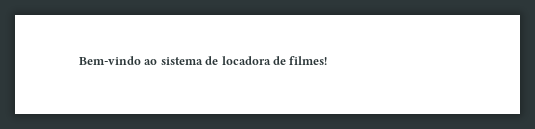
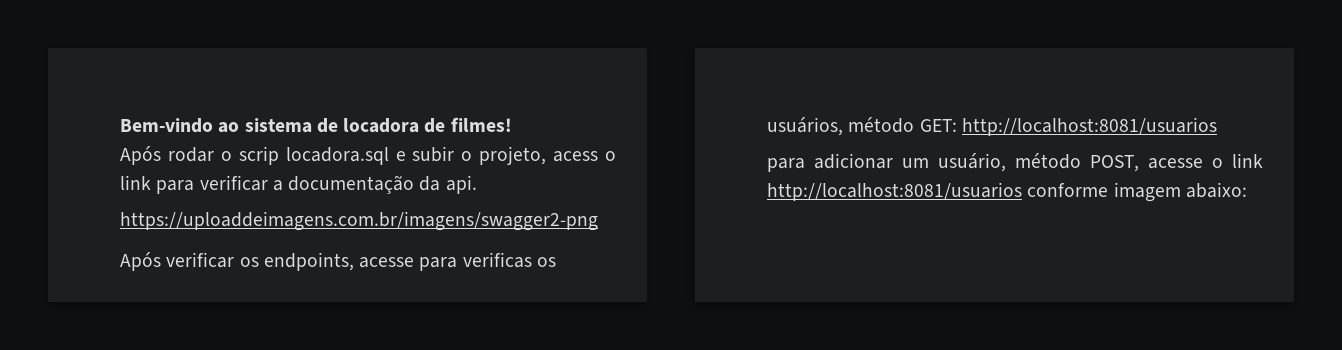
(328, 60) none -> [120,146,616,165] [120,175,477,194] [120,211,598,231] [120,252,556,271] [767,117,1217,136] [767,153,1263,172] [767,182,1247,202] // Após rodar o scrip locadora.sql e subir o projeto, acess o link para verificar a documentação da api. // https://uploaddeimagens.com.br/imagens/swagger2-png // Após verificar os endpoints, acesse para verificas os usuários, método GET: http://localhost:8081/usuarios // para adicionar um usuário, método POST, acesse o link http://localhost:8081/usuarios conforme imagem abaixo:

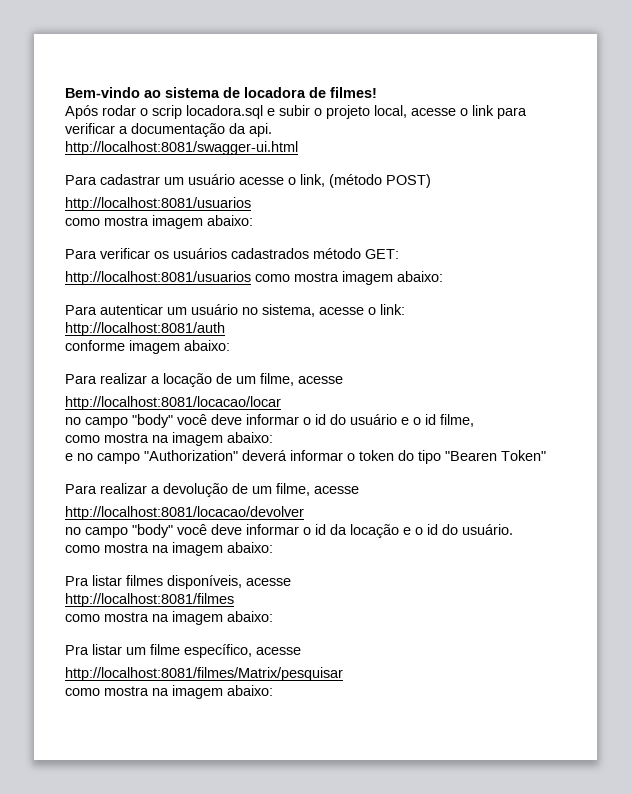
[479,146,599,165] projeto, acess -> [326,105,456,119] projeto local, acesse
[120,211,598,231] [120,252,556,271] [767,117,843,136] https://uploaddeimagens.com.br/imagens/swagger2-png // Após verificar os endpoints, acesse para verificas os usuários, -> [65,141,298,155] [65,174,431,188] [65,197,251,211] [65,215,253,229] [65,248,309,259] http://localhost:8081/swagger-ui.html // Para cadastrar um usuário acesse o link, (método POST) // http://localhost:8081/usuarios // como mostra imagem abaixo: // Para verificar os usuários cadastrados
[961,117,1217,136] [767,153,1263,172] [767,182,1109,201] http://localhost:8081/usuarios // para adicionar um usuário, método POST, acesse o link http://localhost:8081/usuarios conforme -> [65,271,443,285] [65,304,405,317] [65,322,225,336] [65,340,230,354] [65,373,343,387] [65,396,281,410] [65,414,474,428] [65,432,273,446] [65,450,546,464] [65,483,359,497] [65,506,304,520] [65,524,513,538] [65,542,273,556] [65,575,291,589] [65,593,234,607] [65,611,273,625] [65,644,301,658] [65,667,343,681] [65,686,169,696] // http://localhost:8081/usuarios como mostra imagem abaixo: // Para autenticar um usuário no sistema, acesse o link: http://localhost:8081/auth // conforme imagem abaixo: // Para realizar a locação de um filme, acesse // http://localhost:8081/locacao/locar // no campo "body" você deve informar o id do usuário e o id filme, // como mostra na imagem abaixo: // e no campo "Authorization" deverá informar o token do tipo "Bearen Token" // Para realizar a devolução de um filme, acesse // http://localhost:8081/locacao/devolver // no campo "body" você deve informar o id da locação e o id do usuário. // como mostra na imagem abaixo: // Pra listar filmes disponíveis, acesse // http://localhost:8081/filmes // como mostra na imagem abaixo: // Pra listar um filme específico, acesse // http://localhost:8081/filmes/Matrix/pesquisar // como mostra na

